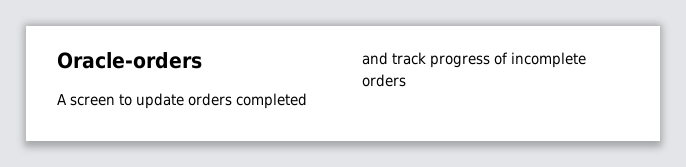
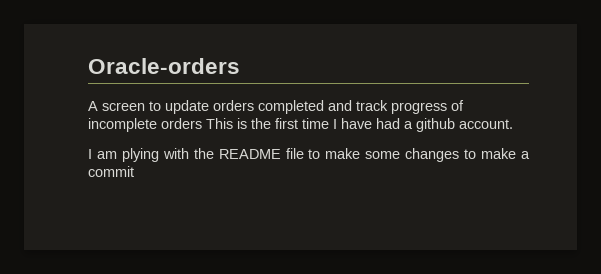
(406, 80) none -> [206,118,513,132] [88,148,530,162] [88,166,134,177] This is the first time I have had a github account. // I am plying with the README file to make some changes to make a commit

